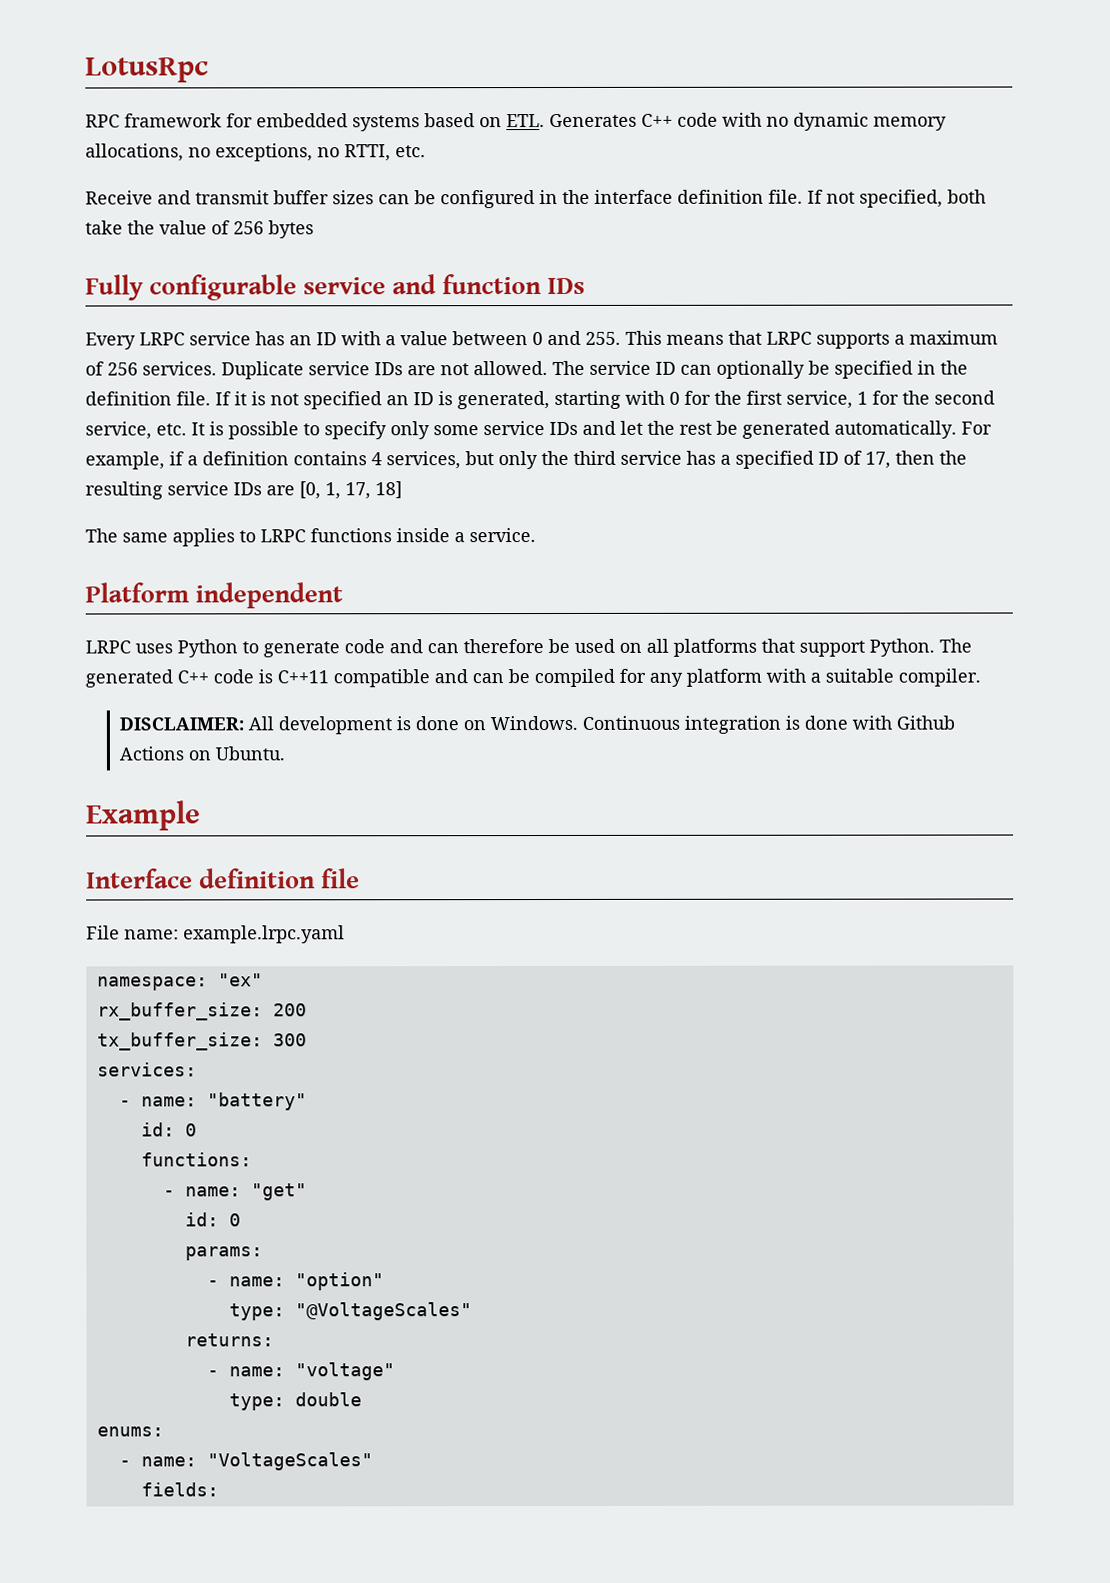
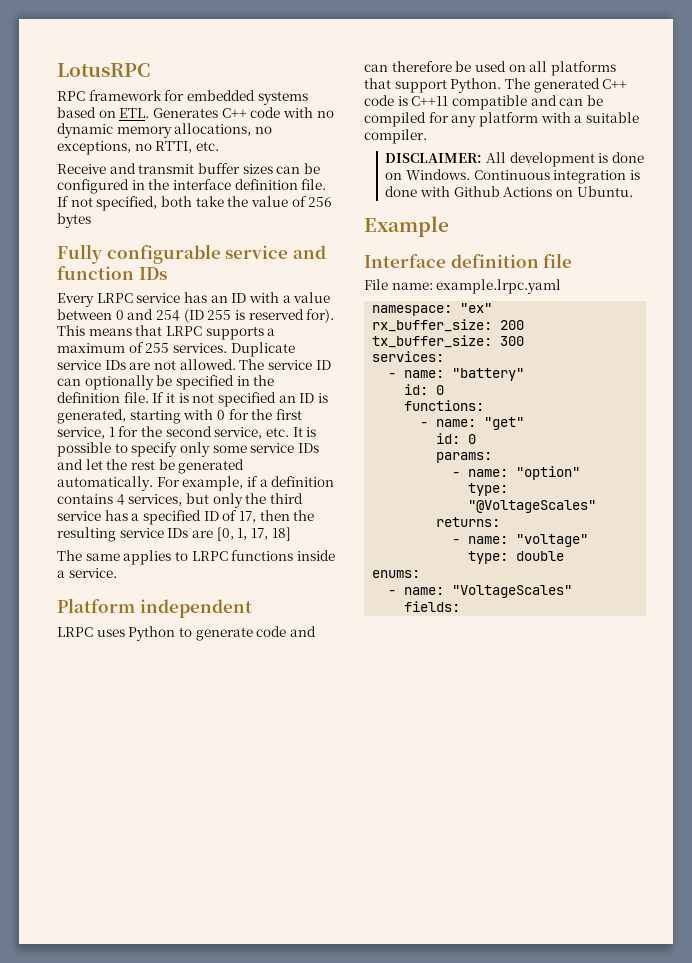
[85,57,209,83] LotusRpc -> [57,63,150,77] LotusRPC
[585,331,621,345] 255. -> [155,309,335,323] 254 (ID 255 is reserved for).
[107,362,138,376] 256 -> [145,343,170,353] 255

